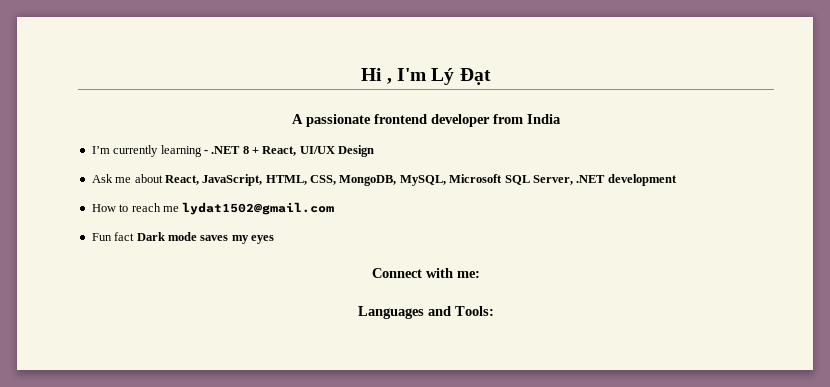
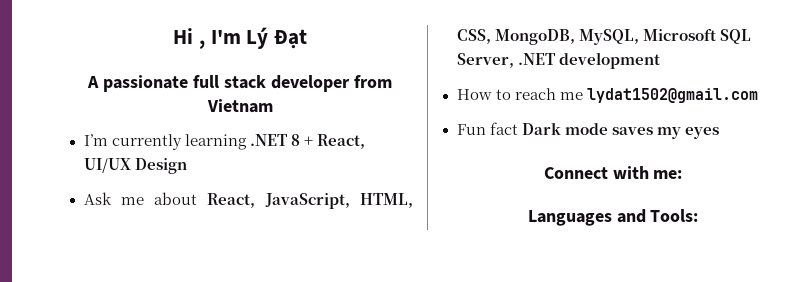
[374,114,427,124] frontend -> [193,75,266,89] full stack
[527,114,561,124] India -> [206,99,273,113] Vietnam
[203,150,208,154] - -> (247, 142) none

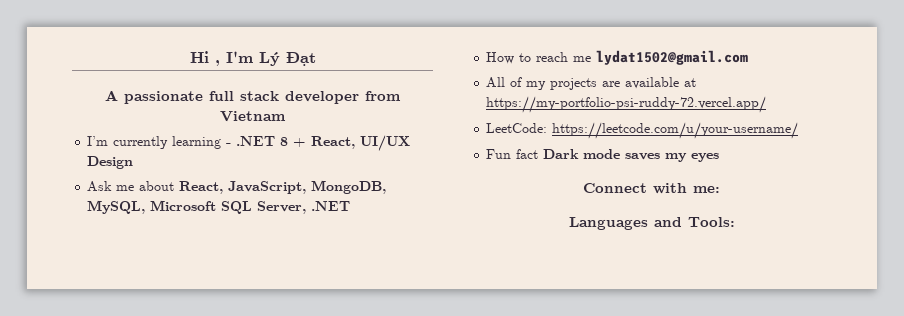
(247, 142) none -> [226,143,232,146] -
[360,193,414,208] [456,29,491,44] HTML, CSS, -> (307, 187) none
[558,52,660,69] development -> (351, 206) none
(758, 95) none -> [486,77,697,90] [486,96,767,113] [486,122,799,139] // All of my projects are available at https://my-portfolio-psi-ruddy-72.vercel.app/ // LeetCode: https://leetcode.com/u/your-username/

